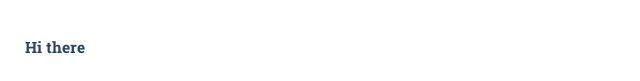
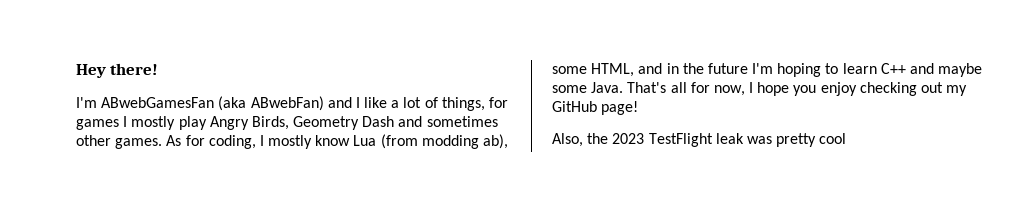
[25,41,86,54] Hi there -> [76,63,159,78] [76,96,509,111] [76,116,498,130] [76,134,509,149] [552,63,983,77] [552,82,968,96] [552,101,639,115] [552,133,847,147] Hey there! // I'm ABwebGamesFan (aka ABwebFan) and I like a lot of things, for games I mostly play Angry Birds, Geometry Dash and sometimes other games. As for coding, I mostly know Lua (from modding ab), some HTML, and in the future I'm hoping to learn C++ and maybe some Java. That's all for now, I hope you enjoy checking out my GitHub page! // Also, the 2023 TestFlight leak was pretty cool

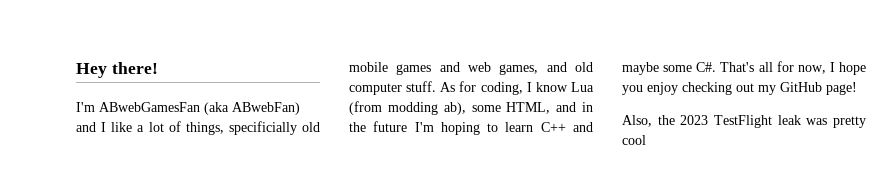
[489,97,509,108] [76,116,498,130] [76,135,163,149] for games I mostly play Angry Birds, Geometry Dash and sometimes other games. -> [228,121,320,135] [349,62,593,75] [349,81,437,95] specificially old mobile games and web games, and old computer stuff.
[268,135,313,149] mostly -> (532, 87) none
[591,82,624,93] Java. -> [696,62,717,72] C#.

